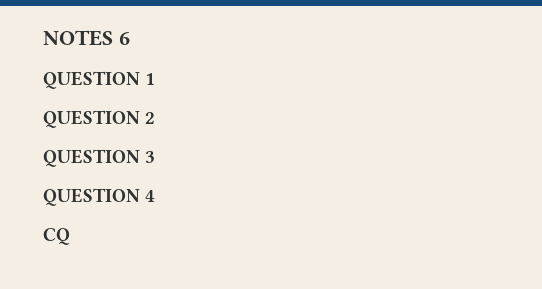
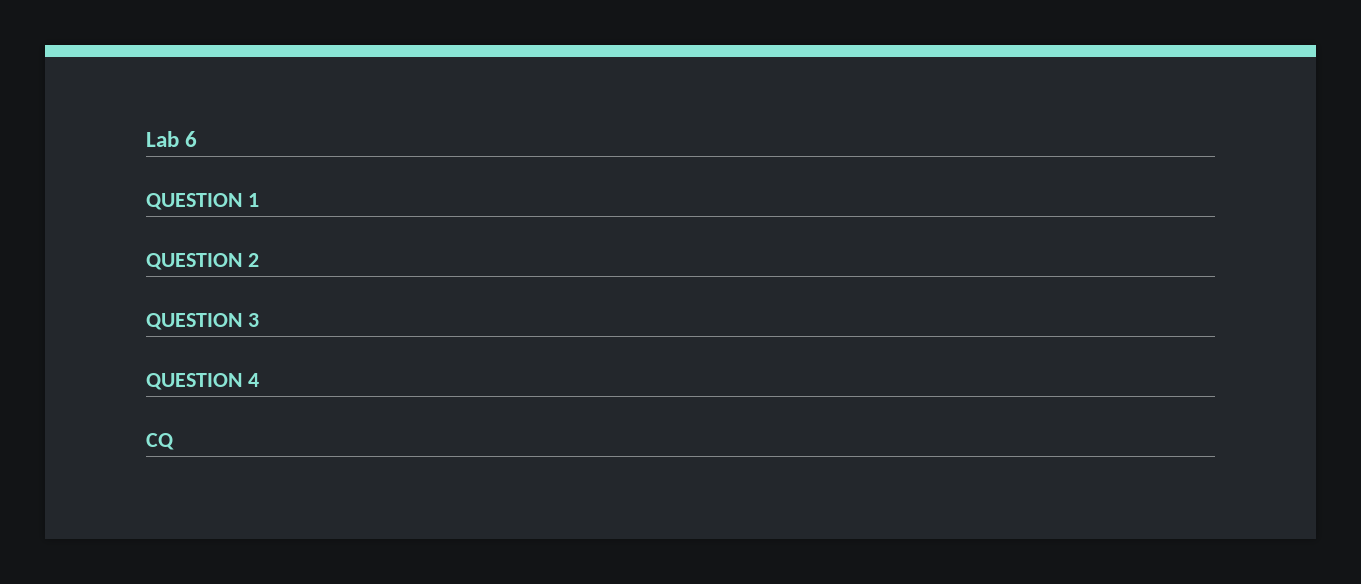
[43,30,113,46] NOTES -> [146,131,179,147] Lab

